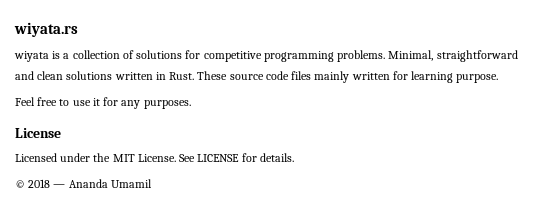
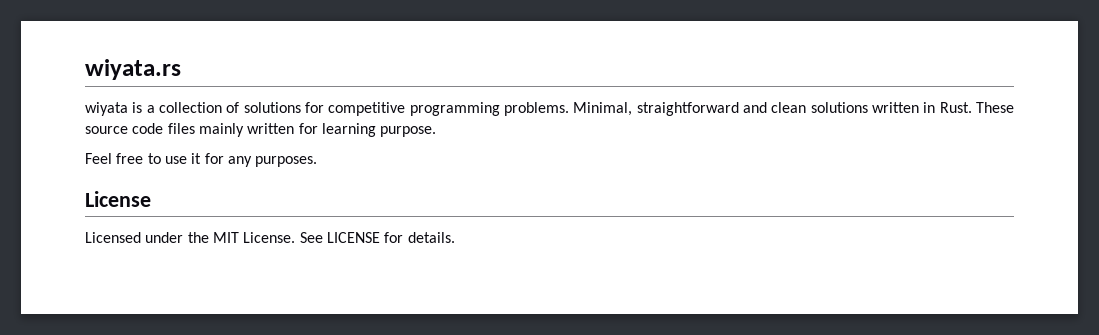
[15,179,152,188] // © 2018 — Ananda Umamil -> (455, 237) none

